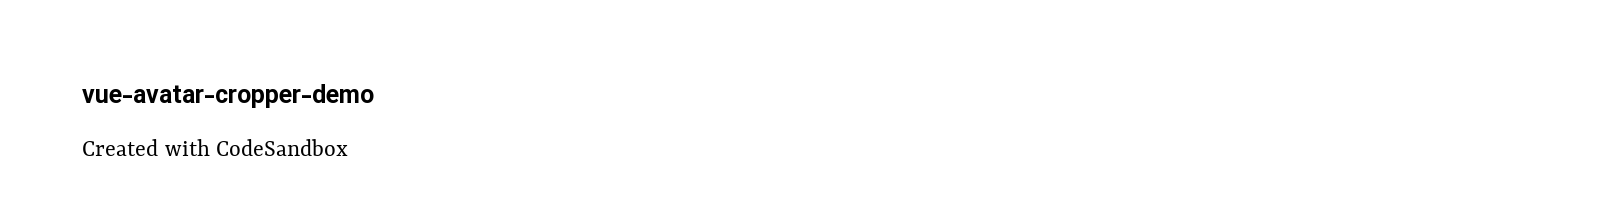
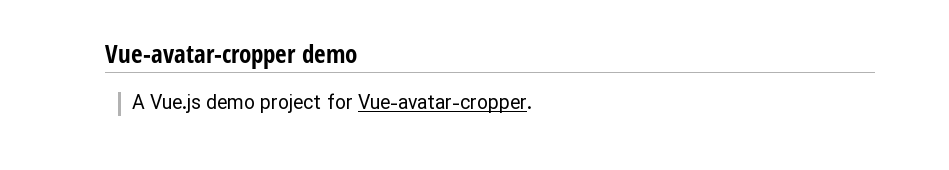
[82,84,374,108] [82,139,349,156] vue-avatar-cropper-demo // Created with CodeSandbox -> [105,44,357,69] [131,93,532,113] Vue-avatar-cropper demo // A Vue.js demo project for Vue-avatar-cropper.

